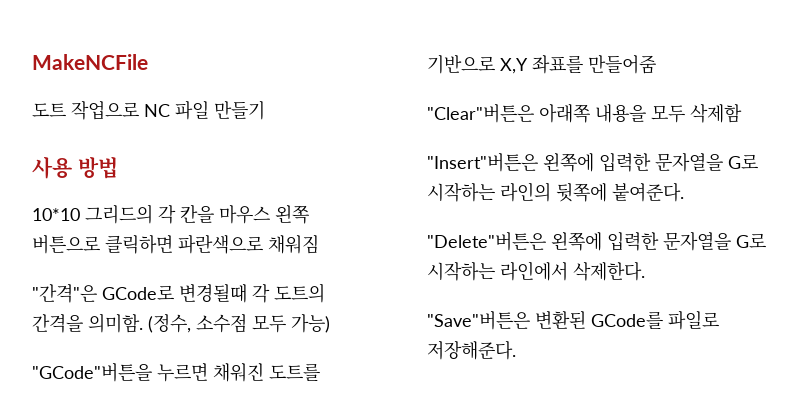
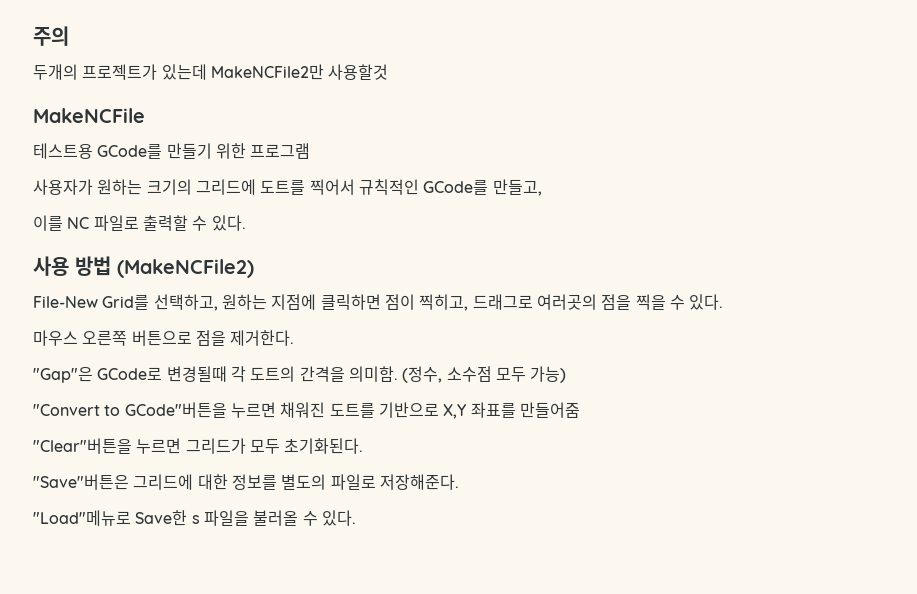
[32,54,148,70] [32,100,265,120] [32,156,118,179] [32,204,309,224] [32,234,319,254] [32,284,97,303] MakeNCFile // 도트 작업으로 NC 파일 만들기 // 사용 방법 // 10*10 그리드의 각 칸을 마우스 왼쪽 버튼으로 클릭하면 파란색으로 채워짐 // "간격"은 -> [33,26,69,46] [33,64,389,80] [33,108,145,123] [33,143,311,159] [33,179,542,196] [33,215,246,231] [33,256,254,278] [33,294,724,311] [33,330,295,346] [33,366,93,383] 주의 // 두개의 프로젝트가 있는데 MakeNCFile2만 사용할것 // MakeNCFile // 테스트용 GCode를 만들기 위한 프로그램 // 사용자가 원하는 크기의 그리드에 도트를 찍어서 규칙적인 GCode를 만들고, // 이를 NC 파일로 출력할 수 있다. // 사용 방법 (MakeNCFile2) // File-New Grid를 선택하고, 원하는 지점에 클릭하면 점이 찍히고, 드래그로 여러곳의 점을 찍을 수 있다. // 마우스 오른쪽 버튼으로 점을 제거한다. // "Gap"은
[32,363,152,382] "GCode"버튼을 -> [33,402,227,418] "Convert to GCode"버튼을
[427,104,742,123] [427,152,758,172] [427,182,684,202] [427,231,766,251] [427,261,645,281] [427,310,719,330] [427,340,516,360] "Clear"버튼은 아래쪽 내용을 모두 삭제함 // "Insert"버튼은 왼쪽에 입력한 문자열을 G로 시작하는 라인의 뒷쪽에 붙여준다. // "Delete"버튼은 왼쪽에 입력한 문자열을 G로 시작하는 라인에서 삭제한다. // "Save"버튼은 변환된 GCode를 파일로 저장해준다. -> [33,438,364,454] [33,474,459,490] [33,510,356,526] "Clear"버튼을 누르면 그리드가 모두 초기화된다. // "Save"버튼은 그리드에 대한 정보를 별도의 파일로 저장해준다. // "Load"메뉴로 Save한 s 파일을 불러올 수 있다.

